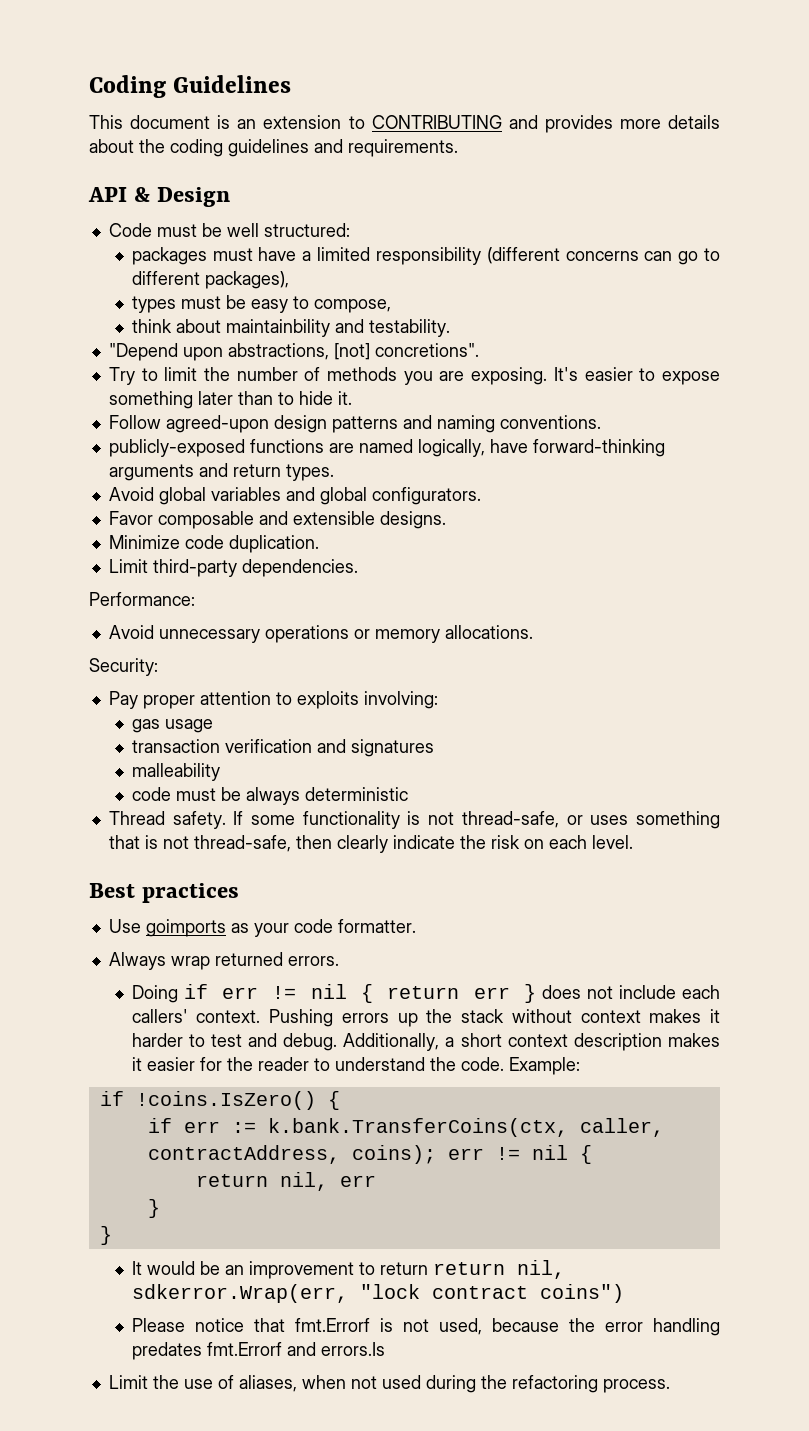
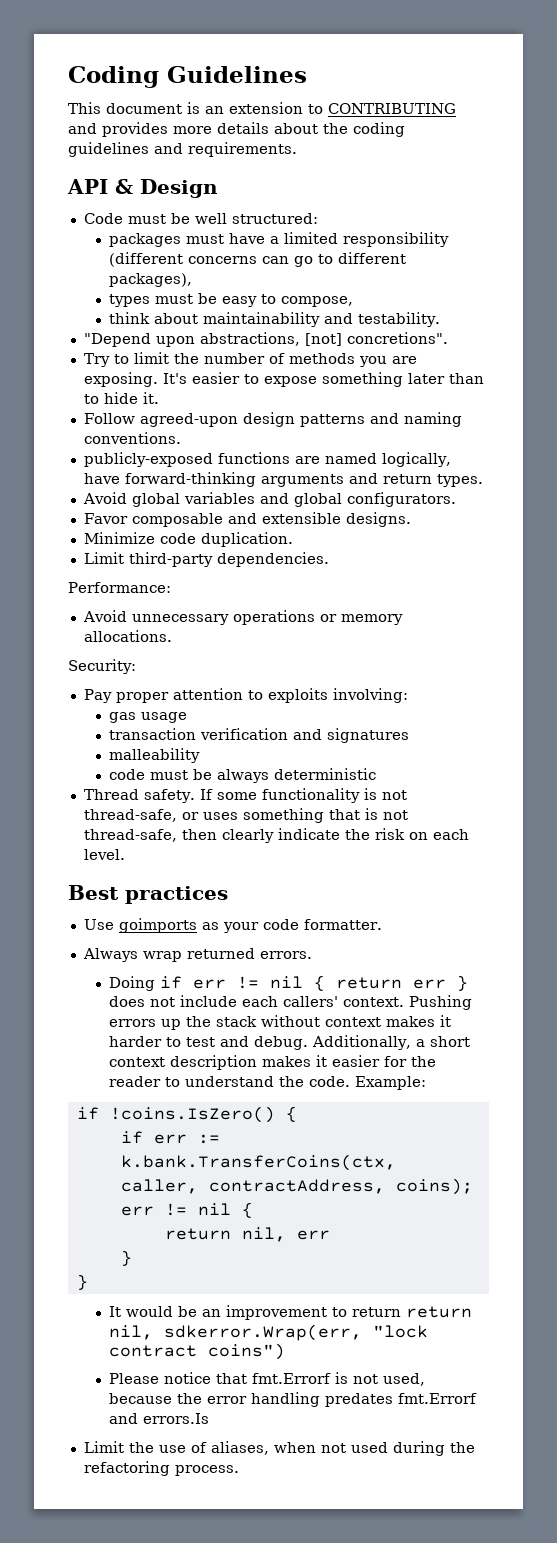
[225,319,330,337] maintainbility -> [203,312,321,327] maintainability

